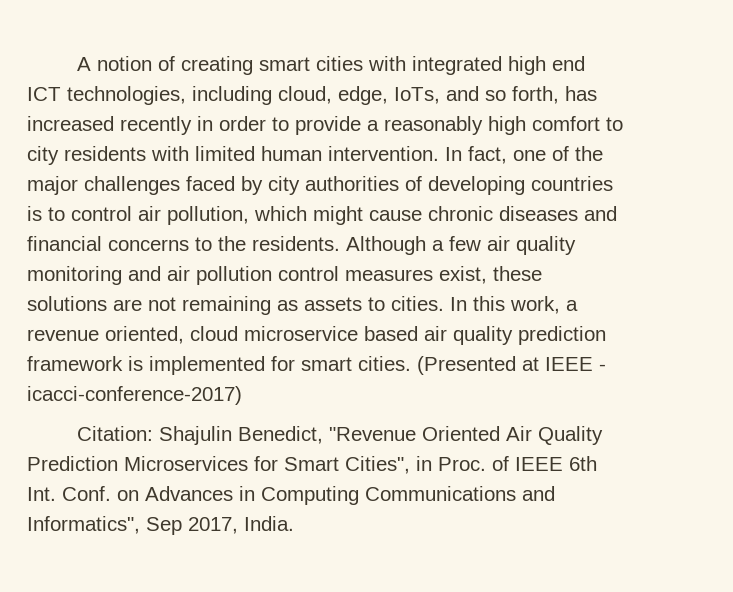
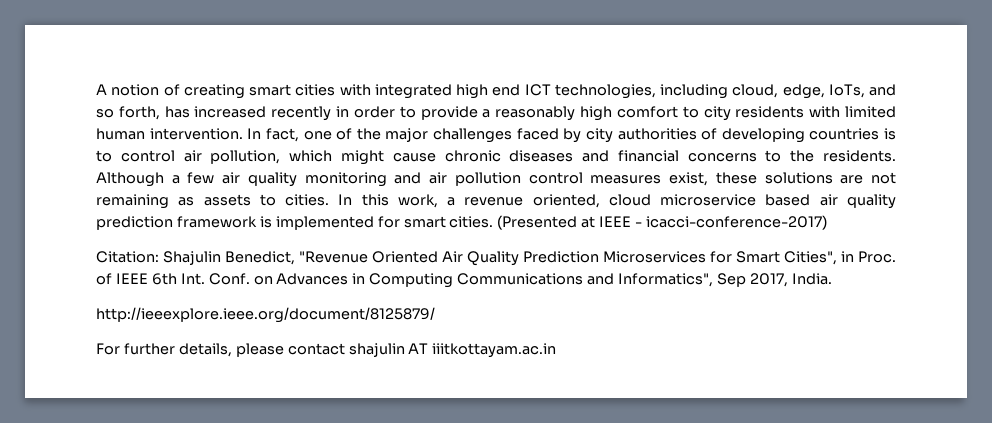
(294, 523) none -> [96,307,435,323] [96,343,557,358] // http://ieeexplore.ieee.org/document/8125879/ // For further details, please contact shajulin AT iiitkottayam.ac.in

